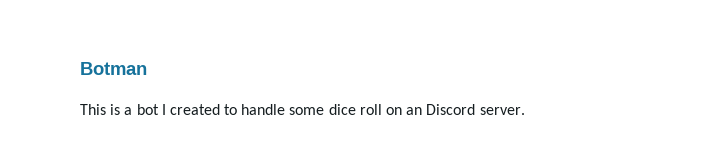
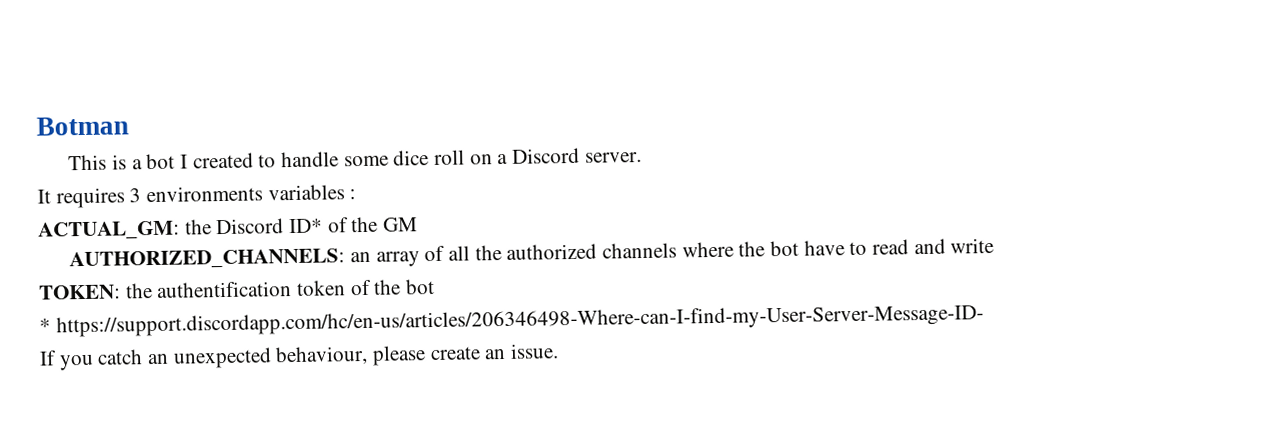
[406,107,423,115] an -> [497,153,509,165] a
(525, 111) none -> [37,184,357,209] [38,216,419,240] [69,237,995,270] [38,278,436,300] [39,304,984,338] [39,343,560,371] // It requires 3 environments variables : // ACTUAL_GM: the Discord ID* of the GM // AUTHORIZED_CHANNELS: an array of all the authorized channels where the bot have to read and write // TOKEN: the authentification token of the bot // * https://support.discordapp.com/hc/en-us/articles/206346498-Where-can-I-find-my-User-Server-Message-ID- // If you catch an unexpected behaviour, please create an issue.

